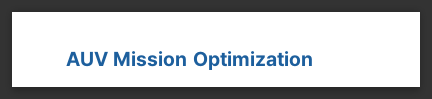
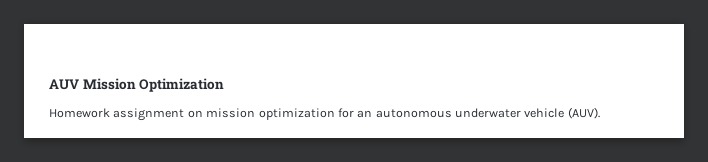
(313, 60) none -> [49,107,600,121] // Homework assignment on mission optimization for an autonomous underwater vehicle (AUV).

